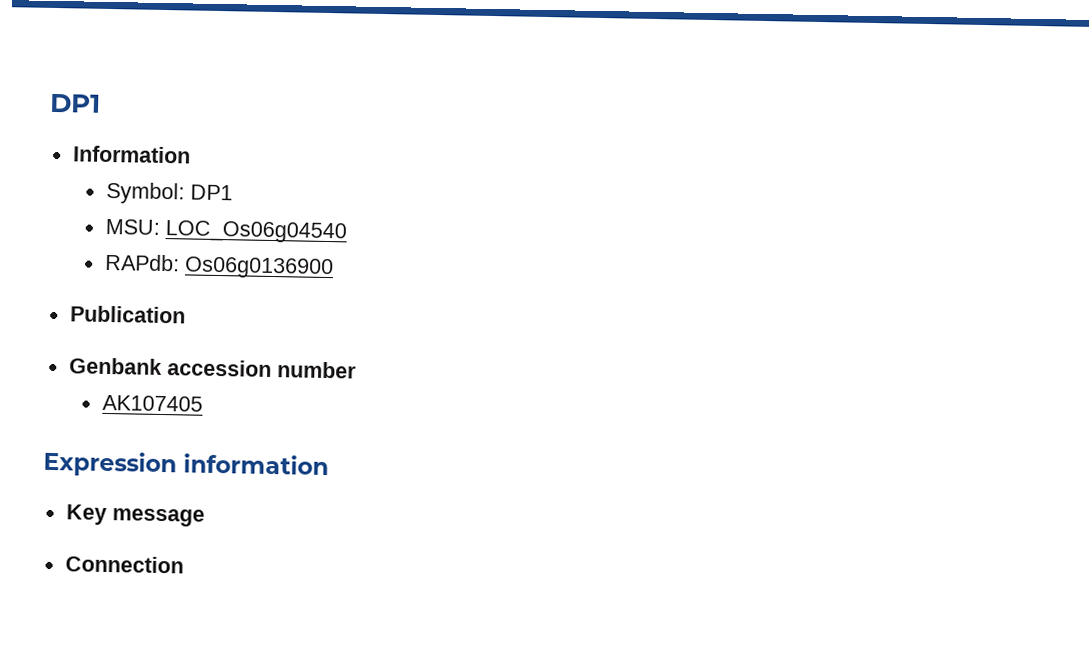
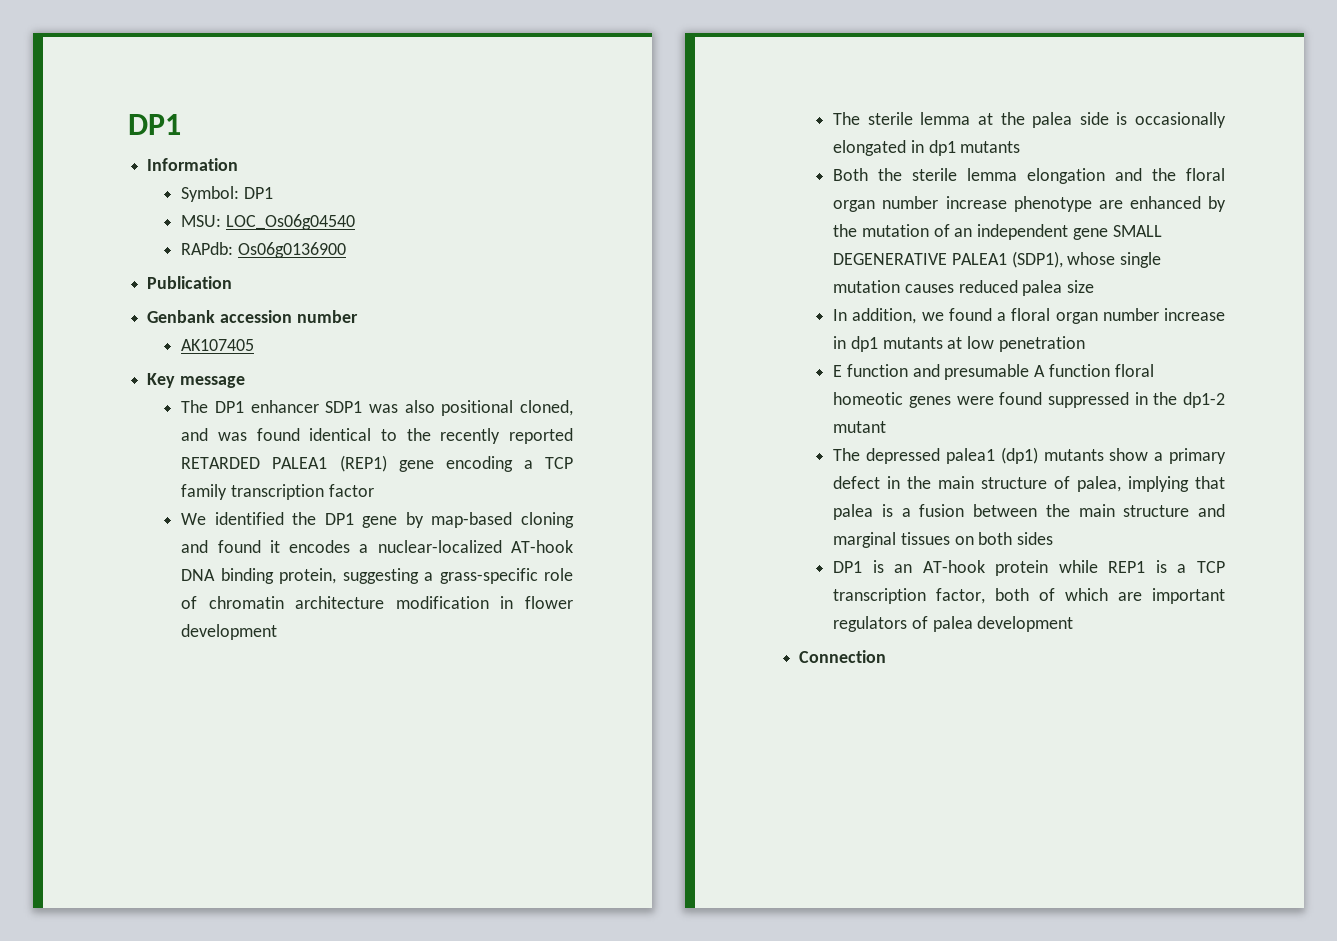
[43,450,329,478] // Expression information -> (255, 345) none
(205, 517) none -> [181,400,573,416] [181,428,573,444] [181,455,573,472] [181,484,374,500] [181,512,574,528] [181,540,573,553] [181,568,573,584] [181,596,573,609] [181,624,278,640] [833,112,1226,128] [833,140,1021,156] [833,168,1225,184] [833,196,1226,212] [833,224,1162,240] [833,251,1162,268] [833,280,1095,296] [833,308,1225,324] [833,336,1085,352] [833,364,1154,380] [833,392,1225,408] [833,421,887,433] [833,447,1226,464] [833,476,1225,492] [833,504,1225,520] [833,532,1054,548] [833,560,1225,576] [833,588,1225,604] [833,616,1074,632] // The DP1 enhancer SDP1 was also positional cloned, and was found identical to the recently reported RETARDED PALEA1 (REP1) gene encoding a TCP family transcription factor // We identified the DP1 gene by map-based cloning and found it encodes a nuclear-localized AT-hook DNA binding protein, suggesting a grass-specific role of chromatin architecture modification in flower development // The sterile lemma at the palea side is occasionally elongated in dp1 mutants // Both the sterile lemma elongation and the floral organ number increase phenotype are enhanced by the mutation of an independent gene SMALL DEGENERATIVE PALEA1 (SDP1), whose single mutation causes reduced palea size // In addition, we found a floral organ number increase in dp1 mutants at low penetration // E function and presumable A function floral homeotic genes were found suppressed in the dp1-2 mutant // The depressed palea1 (dp1) mutants show a primary defect in the main structure of palea, implying that palea is a fusion between the main structure and marginal tissues on both sides // DP1 is an AT-hook protein while REP1 is a TCP transcription factor, both of which are important regulators of palea development

